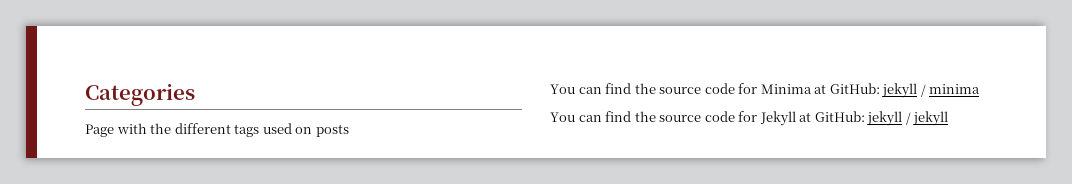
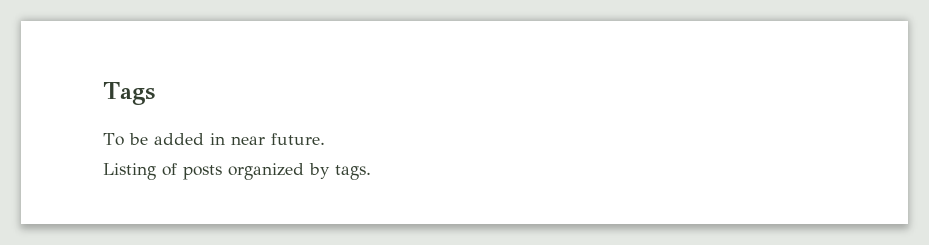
[85,84,195,106] [85,123,349,137] [550,83,981,98] [550,111,949,126] Categories // Page with the different tags used on posts // You can find the source code for Minima at GitHub: jekyll / minima // You can find the source code for Jekyll at GitHub: jekyll / jekyll -> [103,82,155,105] [103,133,325,146] [103,163,371,180] Tags // To be added in near future. // Listing of posts organized by tags.

